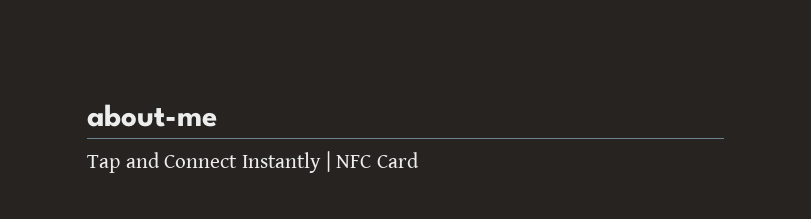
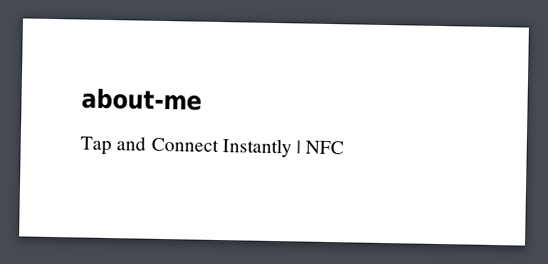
[377,152,420,168] Card -> (345, 147) none

